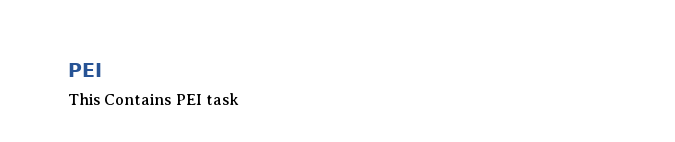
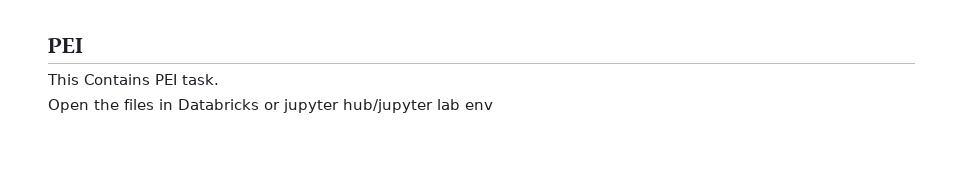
[205,93,239,105] task -> [182,74,219,85] [48,99,493,113] task. // Open the files in Databricks or jupyter hub/jupyter lab env

